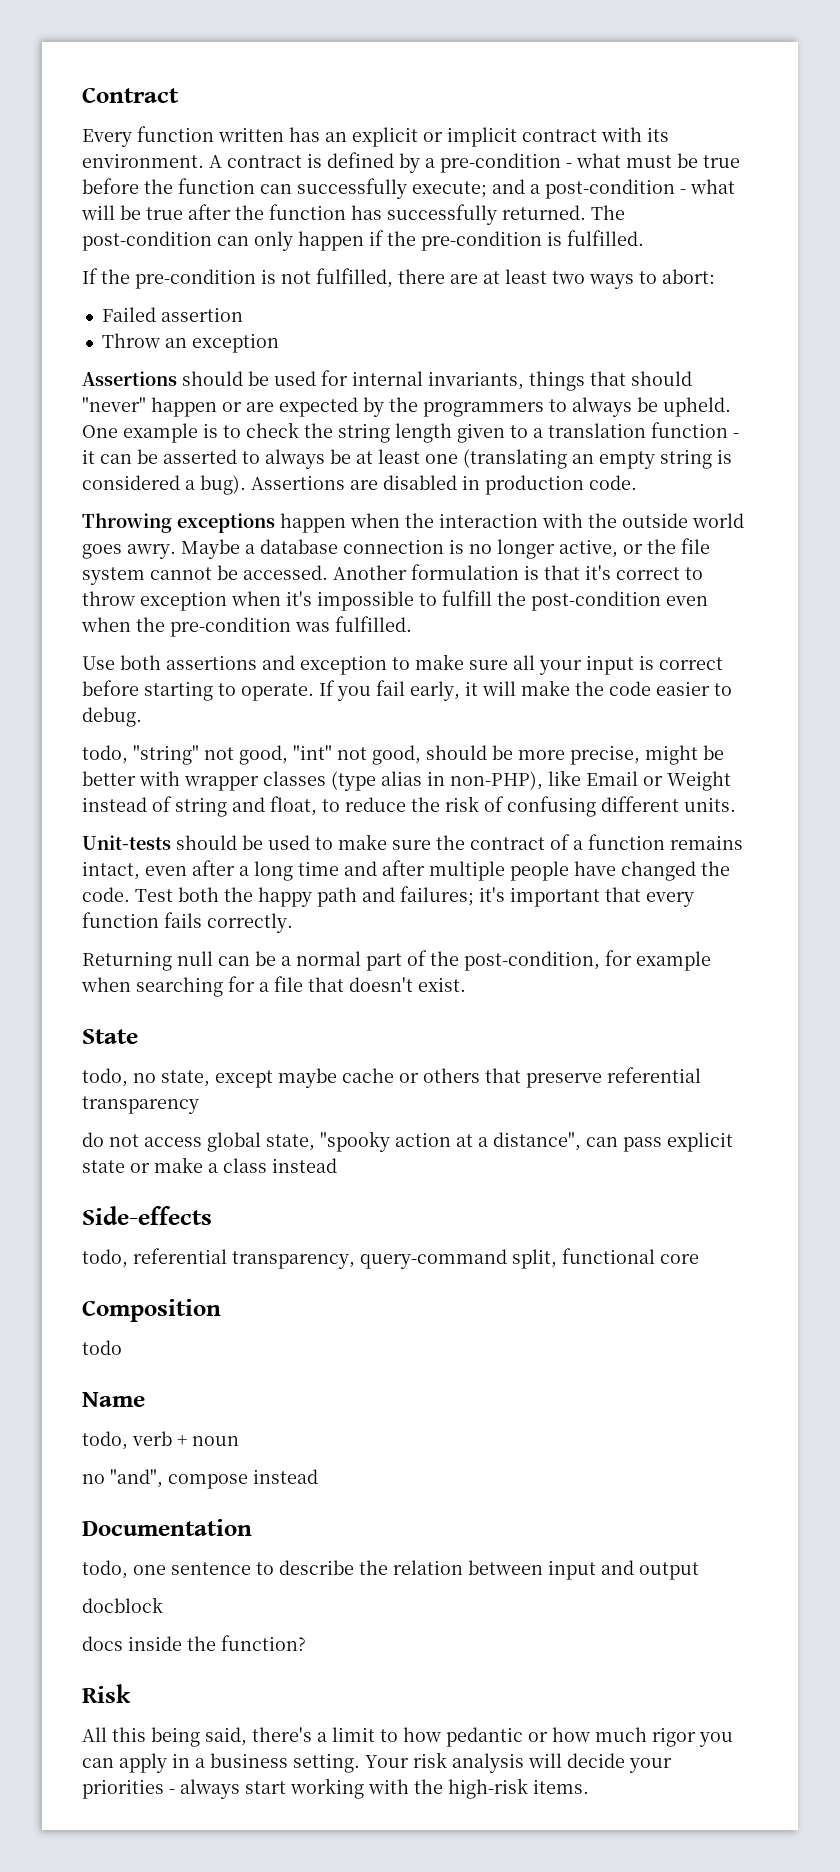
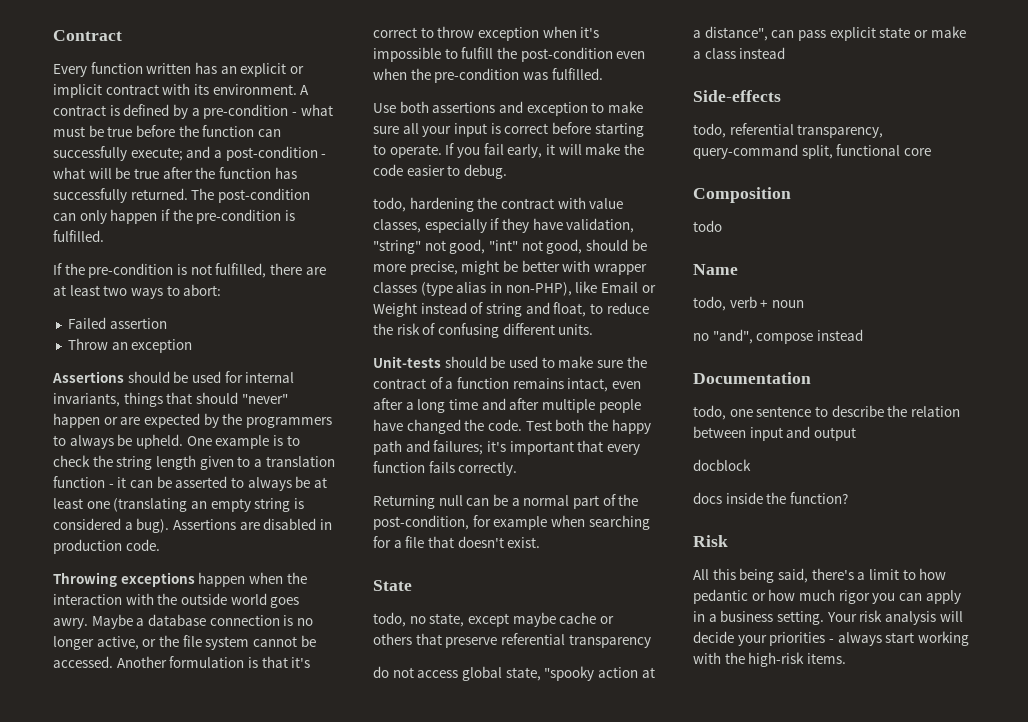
(128, 754) none -> [409,197,624,212] [373,218,635,233] hardening the contract with value classes, especially if they have validation,

